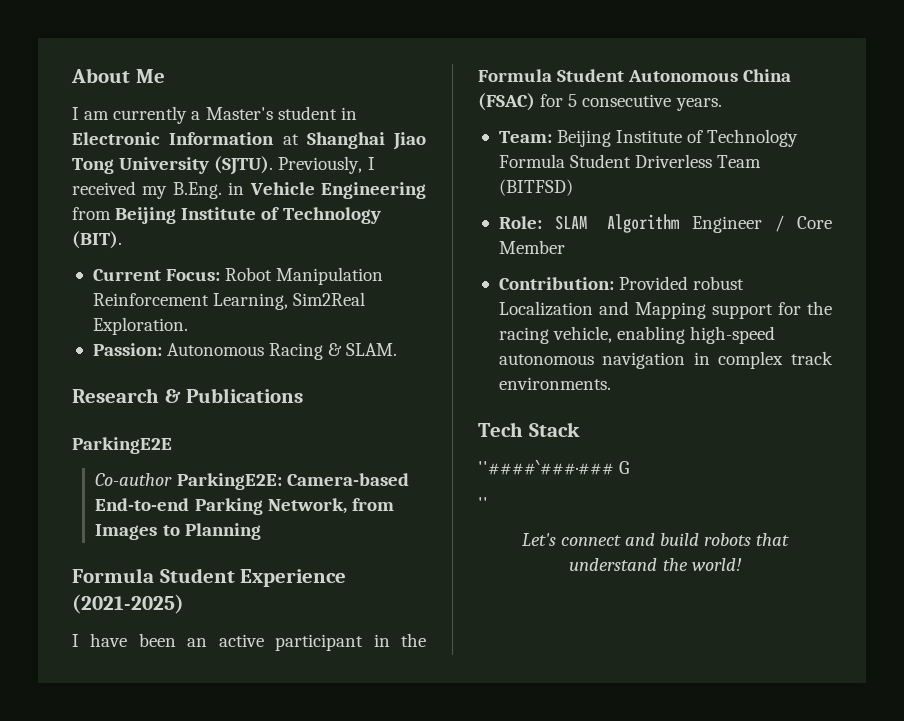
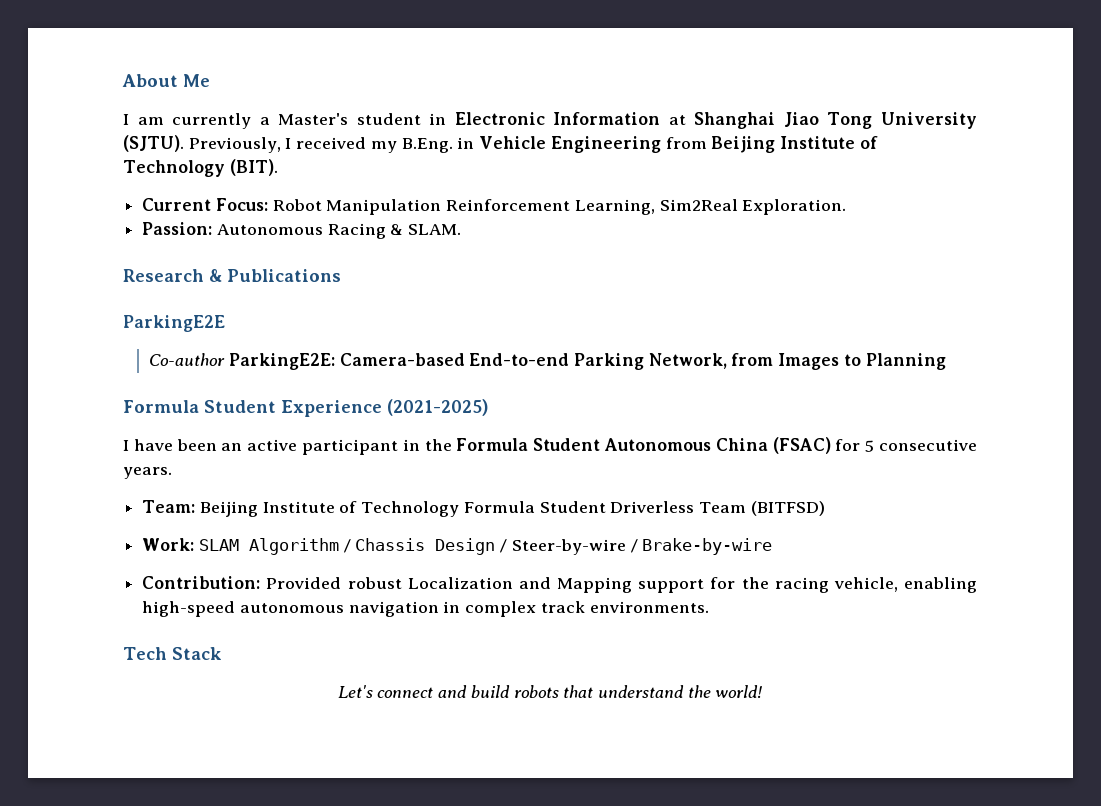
[498,216,542,229] Role: -> [142,538,195,551] Work:
[692,215,832,233] [498,240,565,254] Engineer / Core Member -> [343,538,773,555] / Chassis Design / Steer-by-wire / Brake-by-wire
[478,460,630,475] [478,497,488,510] // ''####‵###·### G // '' -> (222, 653) none

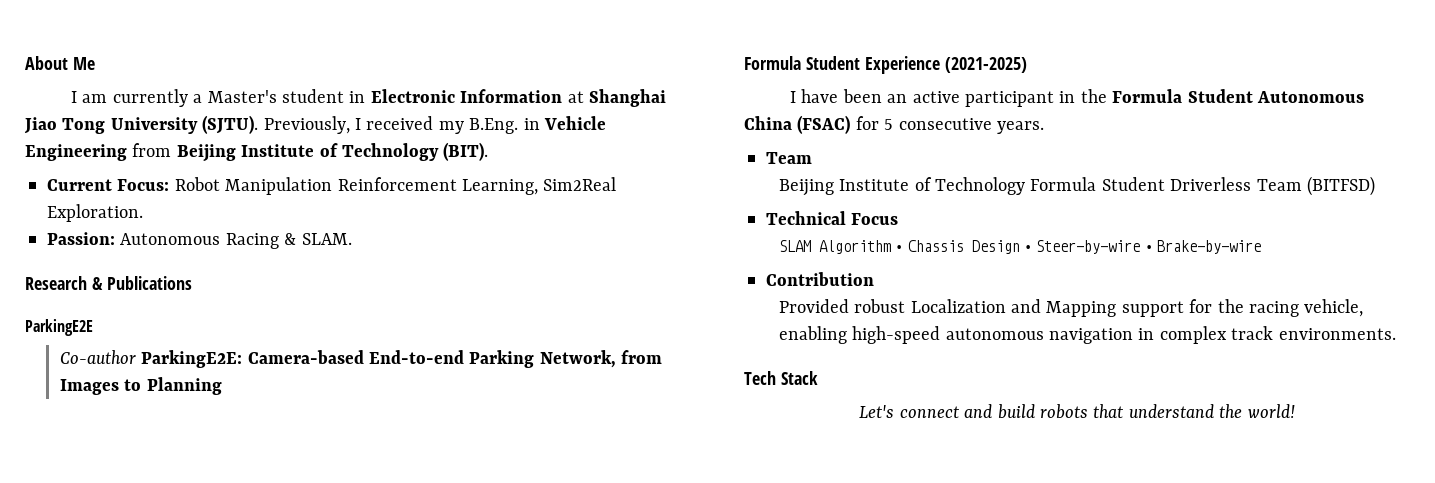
[142,500,196,513] Team: -> [766,152,812,164] Team //
[142,538,195,551] Work: -> [766,211,899,225] Technical Focus //
[343,539,351,553] / -> [896,245,903,252] •
[500,539,638,555] / Steer-by-wire / -> [1025,240,1152,254] • Steer-by-wire •
[142,576,261,589] Contribution: -> [766,272,874,286] Contribution //

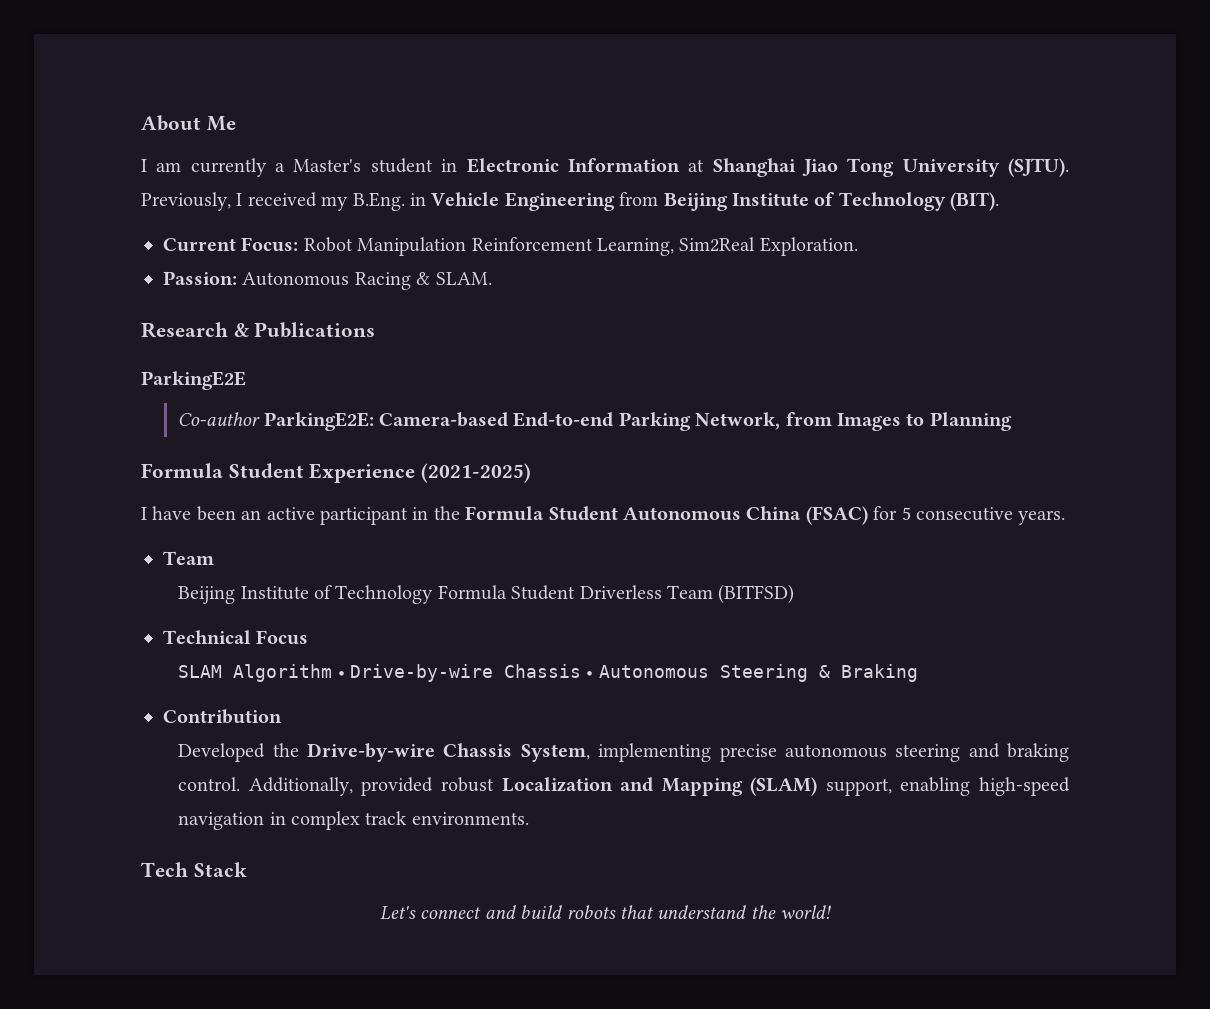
[907,240,1262,254] [766,272,874,286] [778,299,1364,317] Chassis Design • Steer-by-wire • Brake-by-wire // Contribution // Provided robust Localization and Mapping support for the racing vehicle, -> [350,664,918,682] [163,709,282,724] [178,743,1069,762] [178,777,892,796] Drive-by-wire Chassis • Autonomous Steering & Braking // Contribution // Developed the Drive-by-wire Chassis System, implementing precise autonomous steering and braking control. Additionally, provided robust Localization and Mapping (SLAM) support,
[945,328,1044,340] autonomous -> (1070, 786) none

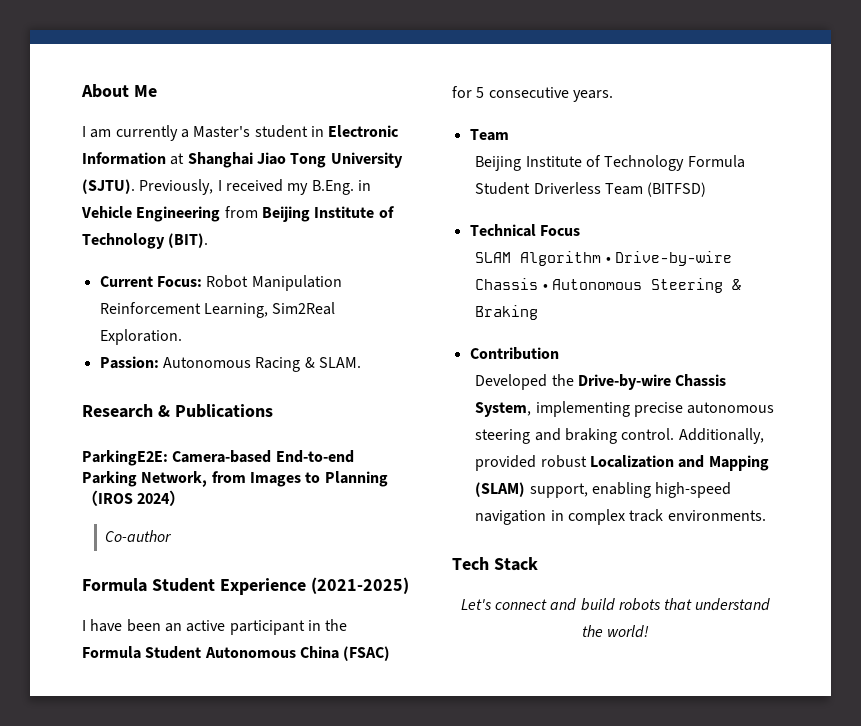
[141,371,246,390] [178,412,261,426] ParkingE2E // Co-author -> (273, 411) none
(1012, 421) none -> [82,490,186,506] [105,530,173,542] （IROS 2024） // Co-author

